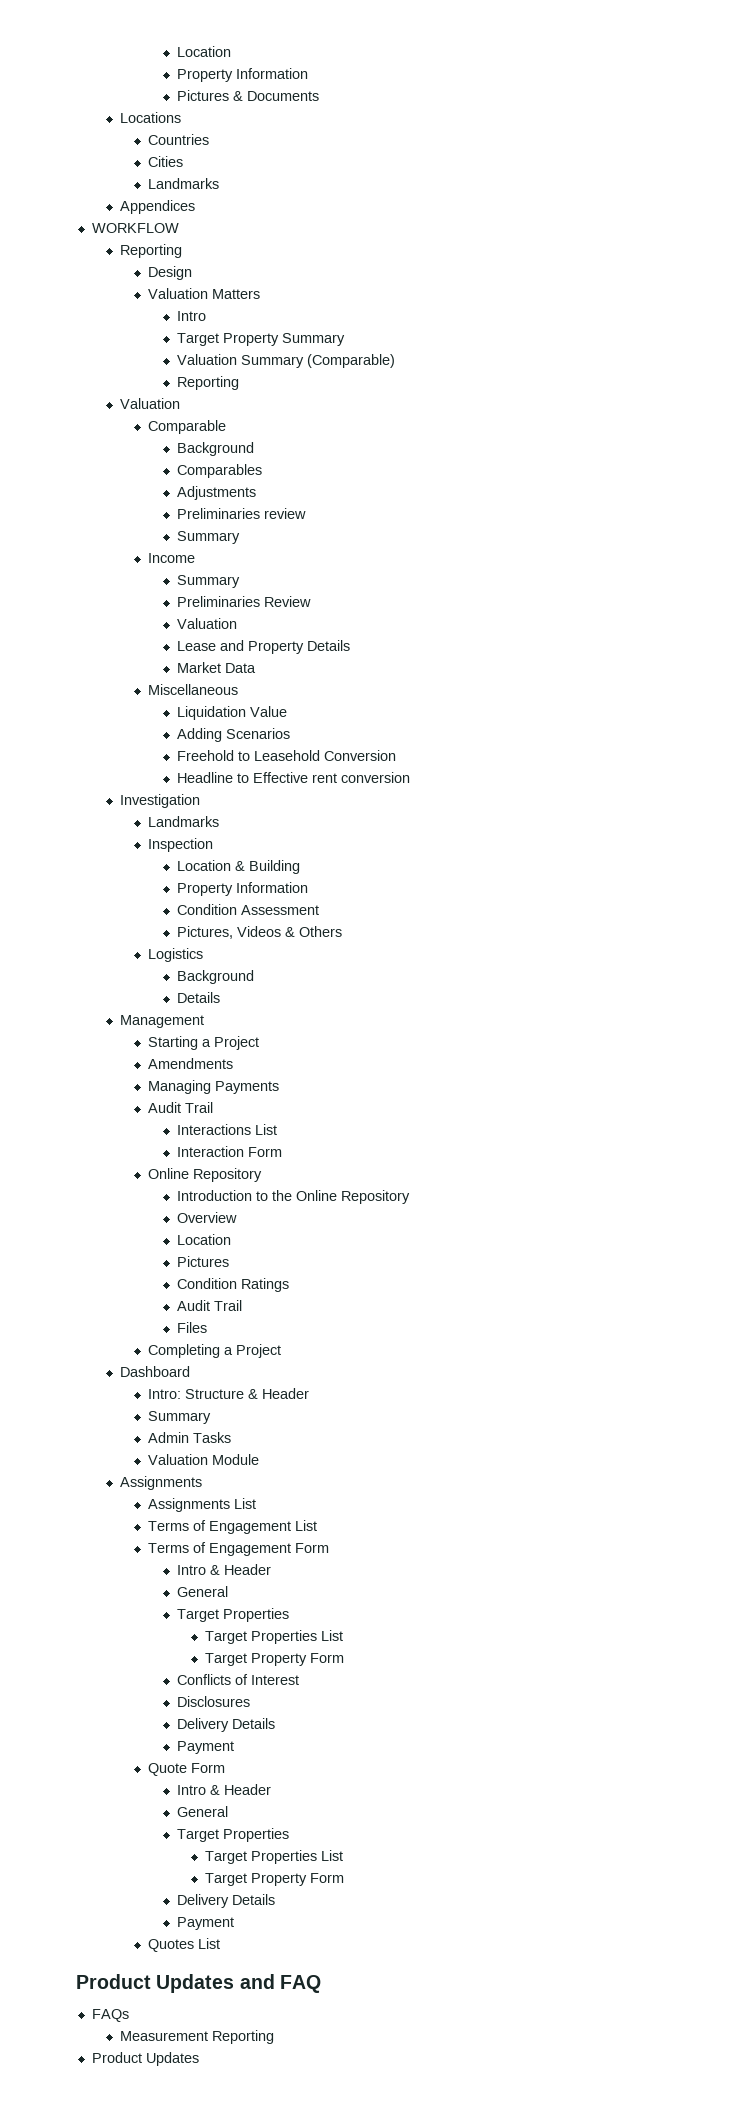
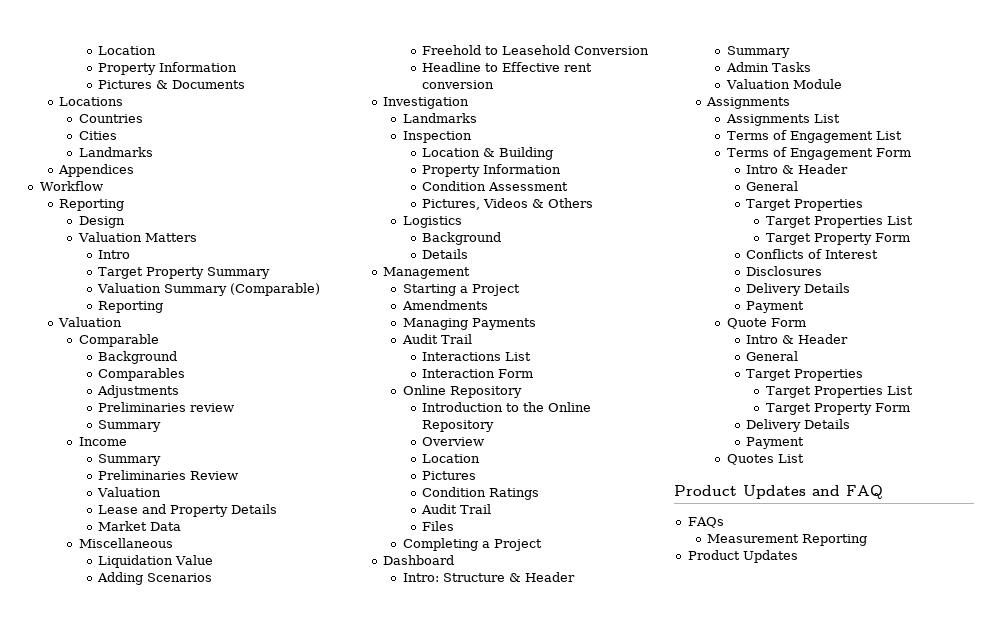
[91,223,179,233] WORKFLOW -> [39,181,103,191] Workflow

